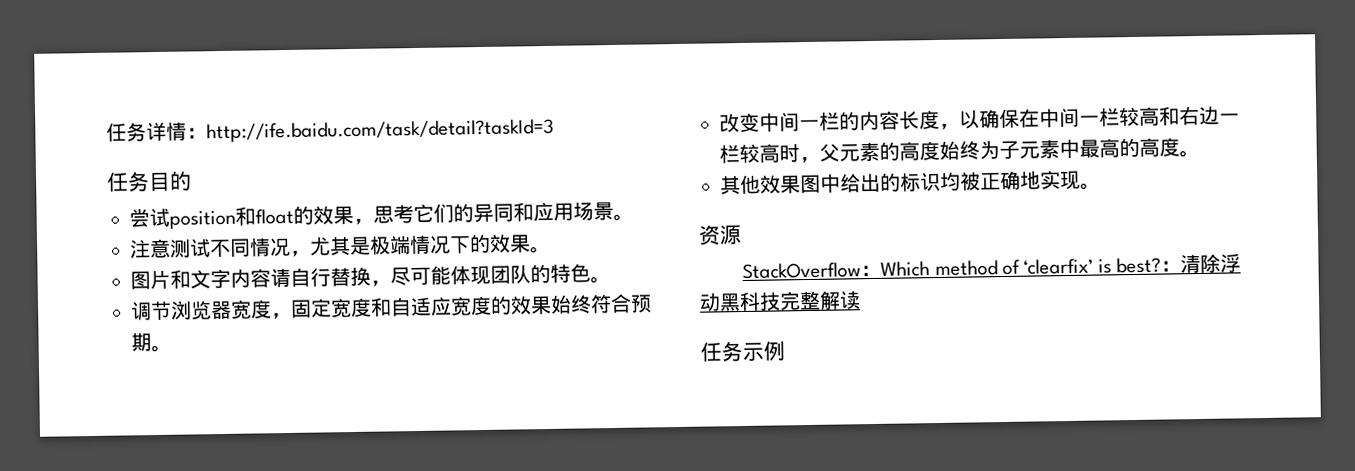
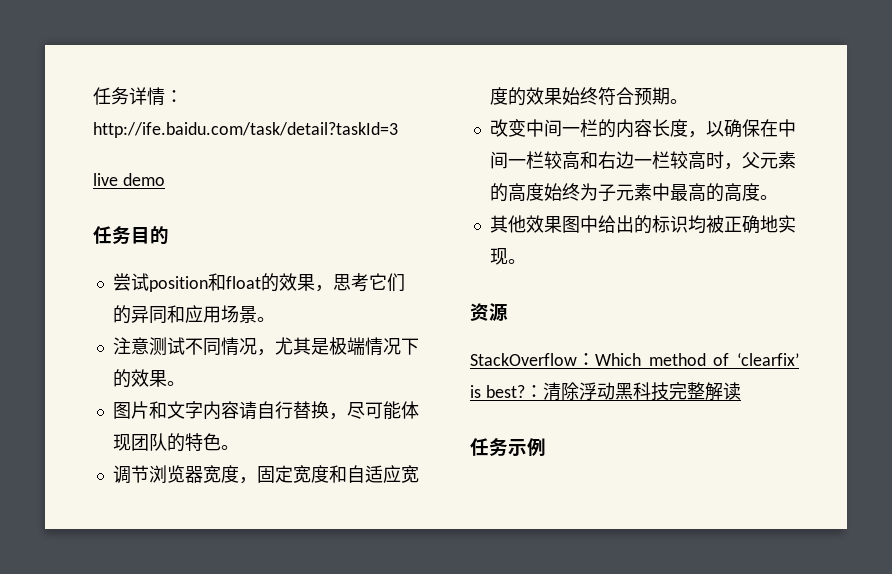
(554, 131) none -> [93,173,165,186] // live demo

